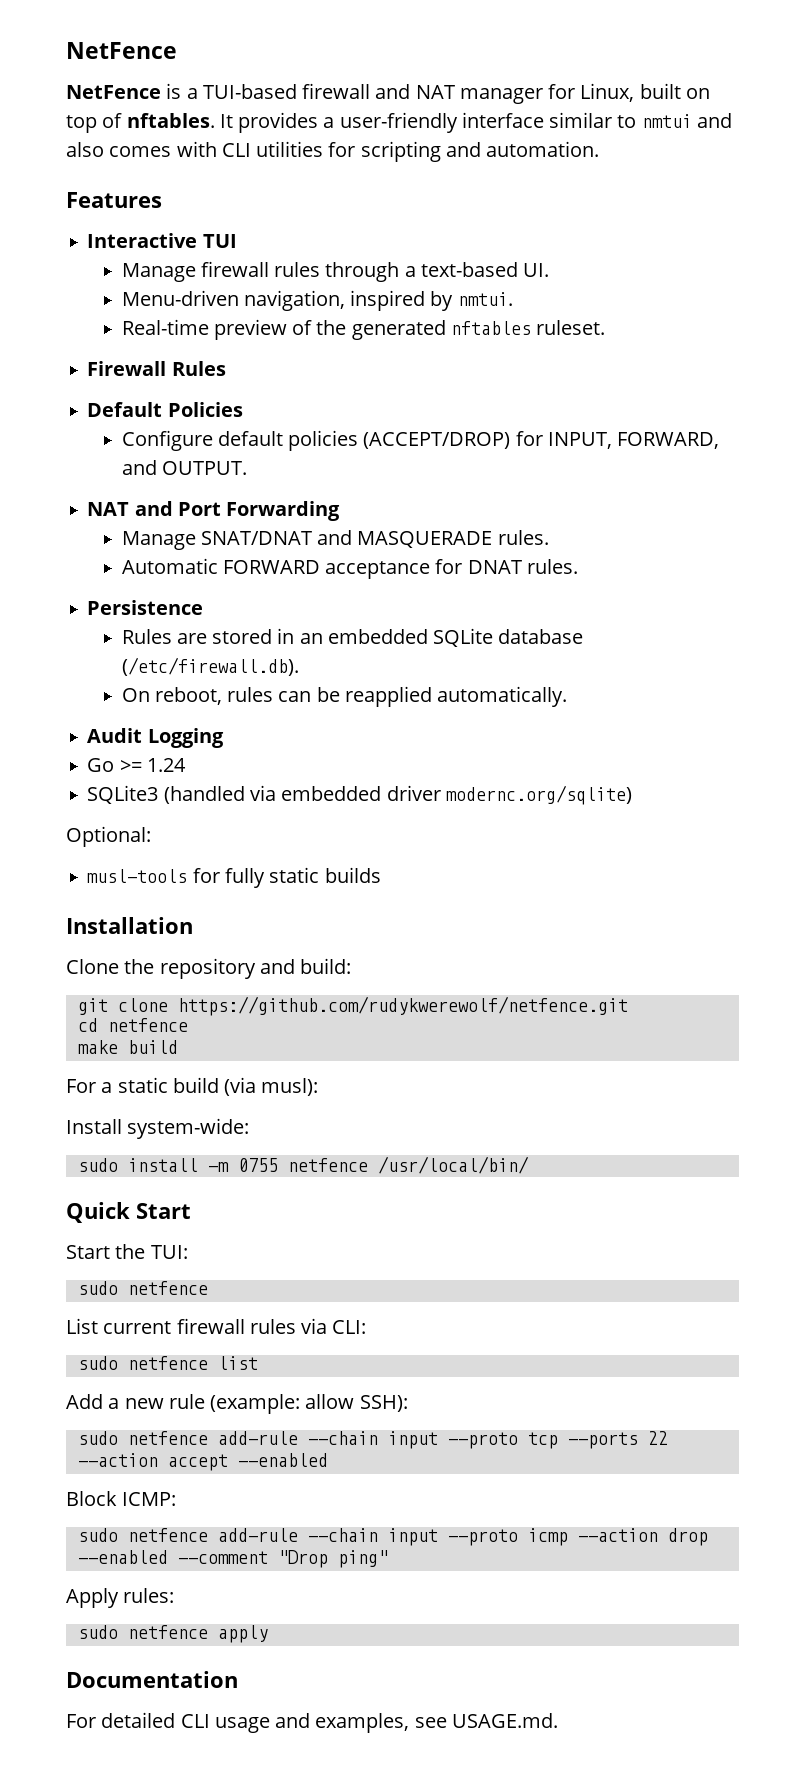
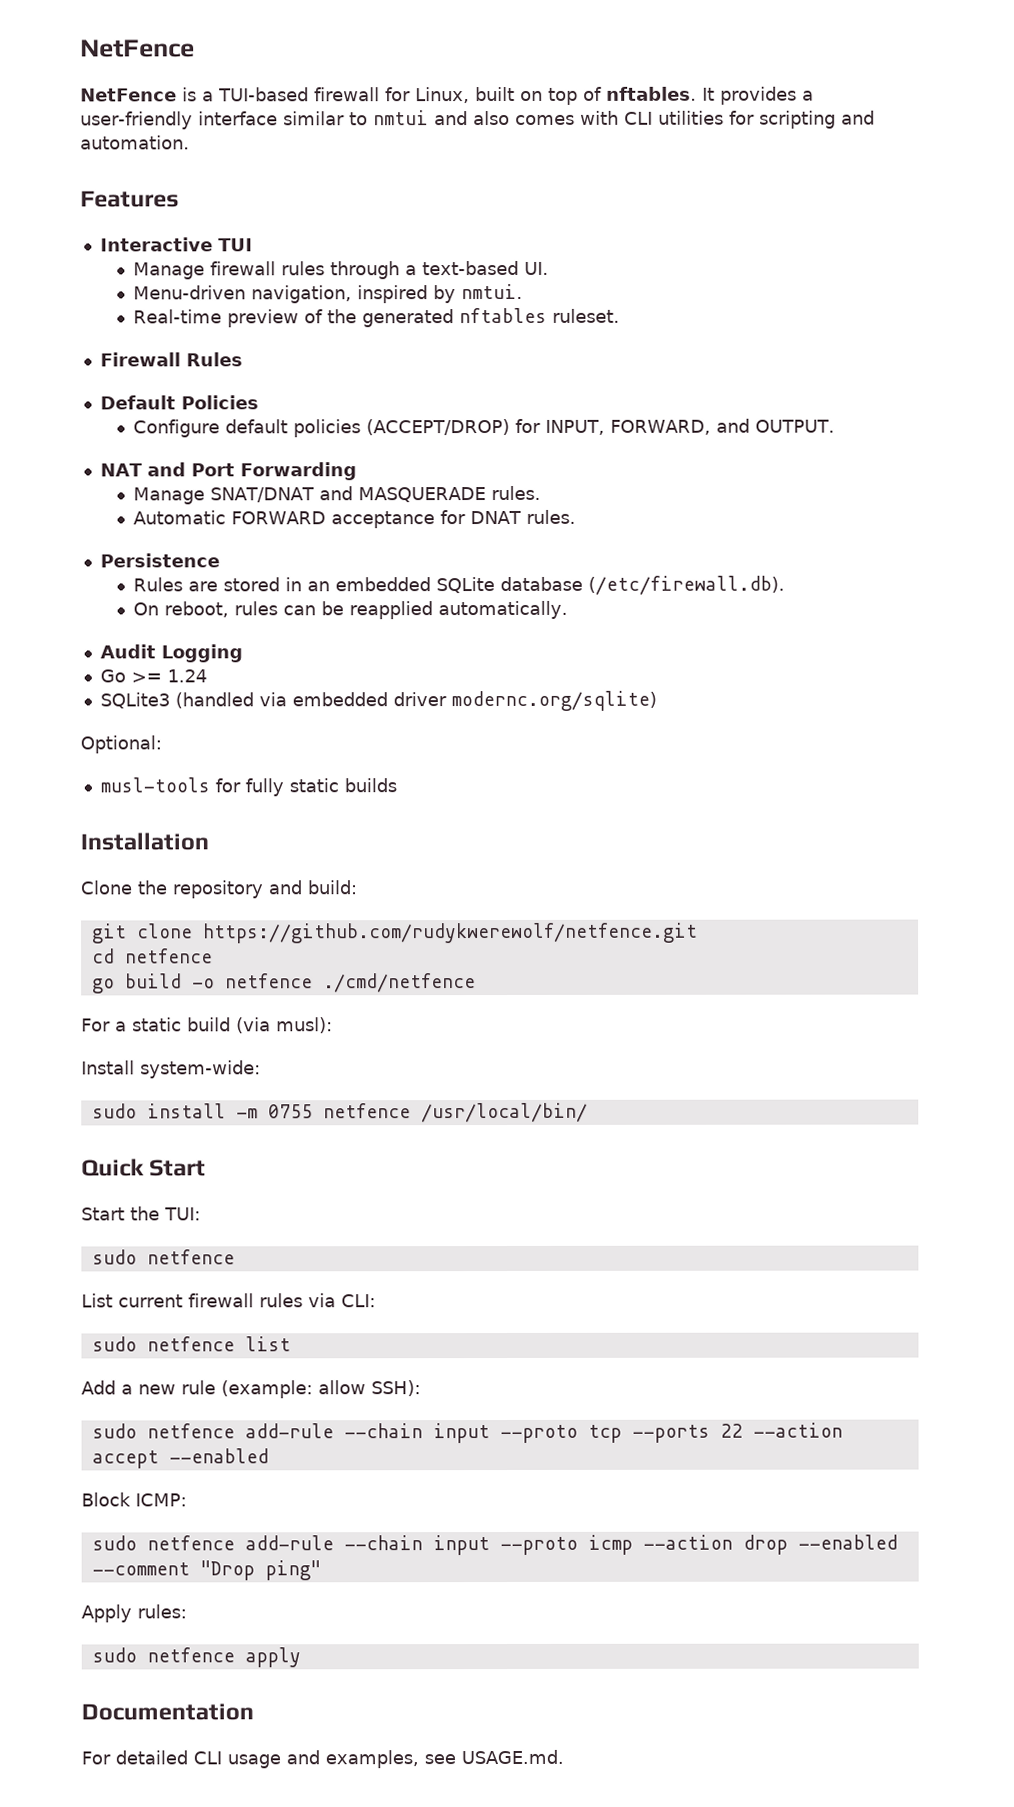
[375,84,543,104] and NAT manager -> (380, 94) none
[77,1040,178,1054] make build -> [91,973,476,994] go build -o netfence ./cmd/netfence

